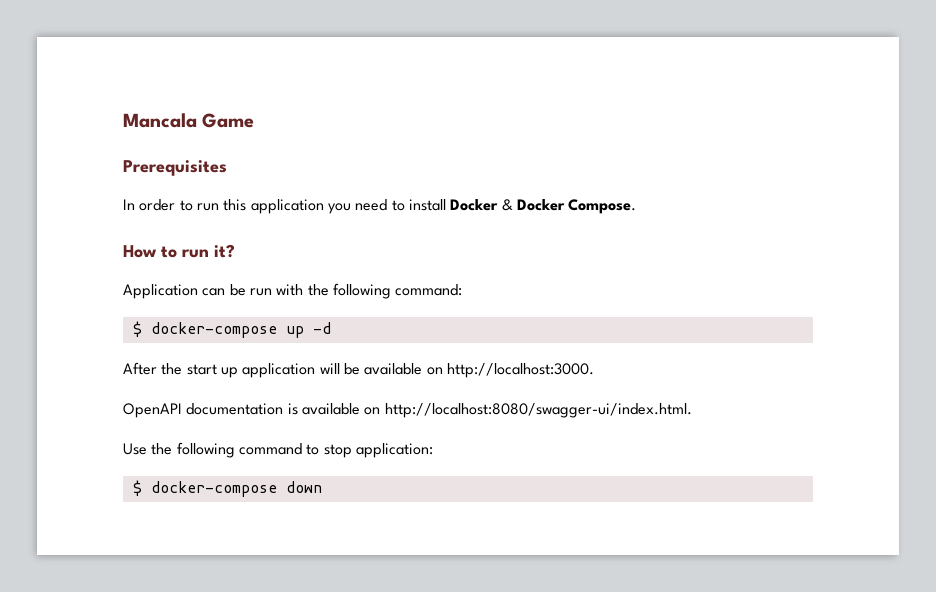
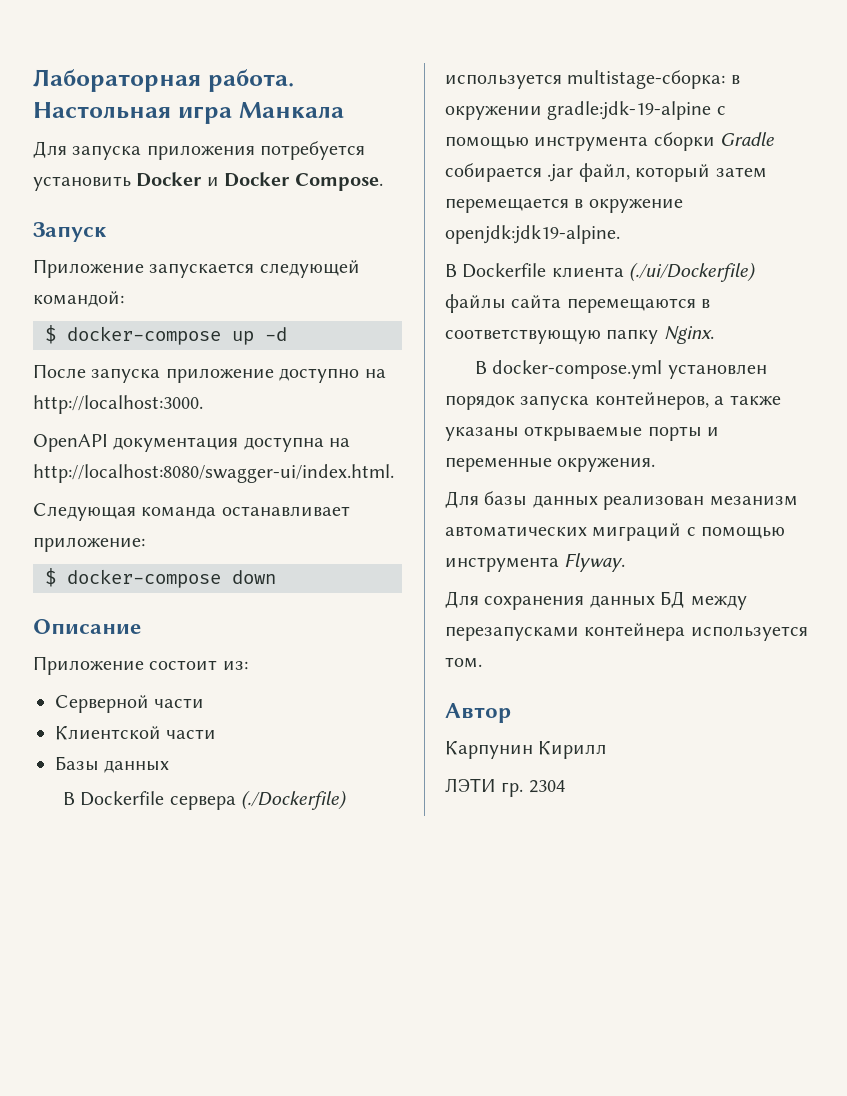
[123,113,255,128] [123,160,227,176] [123,199,637,214] [123,244,235,258] [123,283,463,299] [132,321,331,338] [123,362,594,378] [123,403,692,418] [123,442,433,458] [132,480,322,497] Mancala Game // Prerequisites // In order to run this application you need to install Docker & Docker Compose. // How to run it? // Application can be run with the following command: // $ docker-compose up -d // After the start up application will be available on http://localhost:3000. // OpenAPI documentation is available on http://localhost:8080/swagger-ui/index.html. // Use the following command to stop application: // $ docker-compose down -> [33,69,294,92] [33,102,344,124] [33,141,366,160] [33,172,383,191] [33,222,106,242] [33,259,360,278] [33,291,124,307] [45,325,287,345] [33,364,386,383] [33,395,203,414] [33,434,351,452] [33,464,394,483] [33,503,350,521] [33,537,145,552] [45,568,276,588] [33,619,141,634] [33,656,248,675] [55,695,205,713] [55,726,217,740] [55,756,170,773] [62,790,348,810] [445,70,740,89] [445,101,726,120] [445,132,775,151] [445,163,767,182] [445,198,683,213] [445,225,620,244] [445,262,757,282] [445,294,711,313] [445,326,714,344] [474,360,767,379] [445,392,781,410] [445,426,720,441] [445,457,656,472] [445,491,798,510] [445,523,786,541] [445,553,626,572] [445,591,747,610] [445,623,808,641] [445,657,482,668] [445,703,511,723] [445,741,608,759] [445,778,565,797] Лабораторная работа. Настольная игра Манкала // Для запуска приложения потребуется установить Docker и Docker Compose. // Запуск // Приложение запускается следующей командой: // $ docker-compose up -d // После запуска приложение доступно на http://localhost:3000. // OpenAPI документация доступна на http://localhost:8080/swagger-ui/index.html. // Следующая команда останавливает приложение: // $ docker-compose down // Описание // Приложение состоит из: // Серверной части // Клиентской части // Базы данных // В Dockerfile сервера (./Dockerfile) используется multistage-сборка: в окружении gradle:jdk-19-alpine с помощью инструмента сборки Gradle собирается .jar файл, который затем перемещается в окружение openjdk:jdk19-alpine. // В Dockerfile клиента (./ui/Dockerfile) файлы сайта перемещаются в соответствующую папку Nginx. // В docker-compose.yml установлен порядок запуска контейнеров, а также указаны открываемые порты и переменные окружения. // Для базы данных реализован мезанизм автоматических миграций с помощью инструмента Flyway. // Для сохранения данных БД между перезапусками контейнера используется том. // Автор // Карпунин Кирилл // ЛЭТИ гр. 2304

